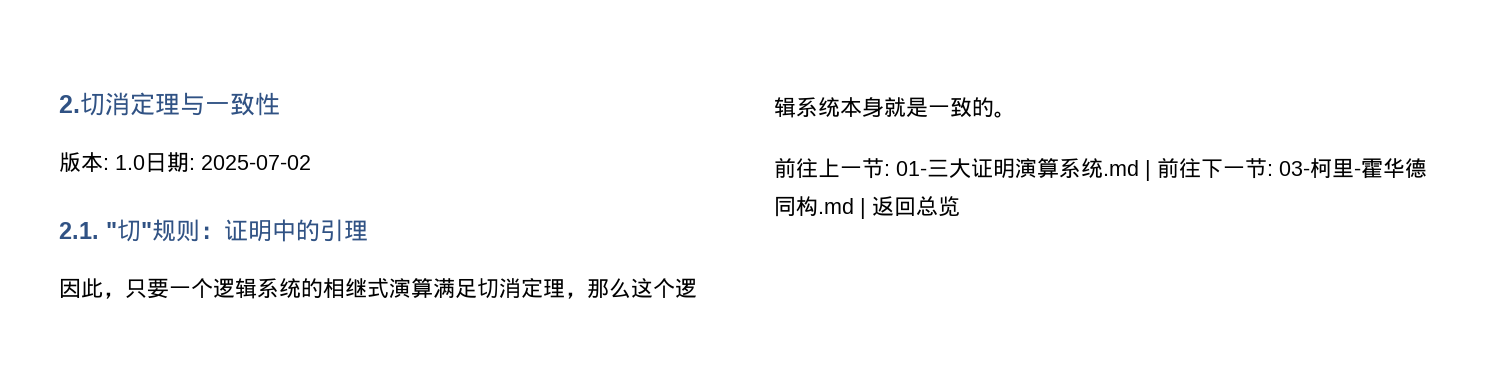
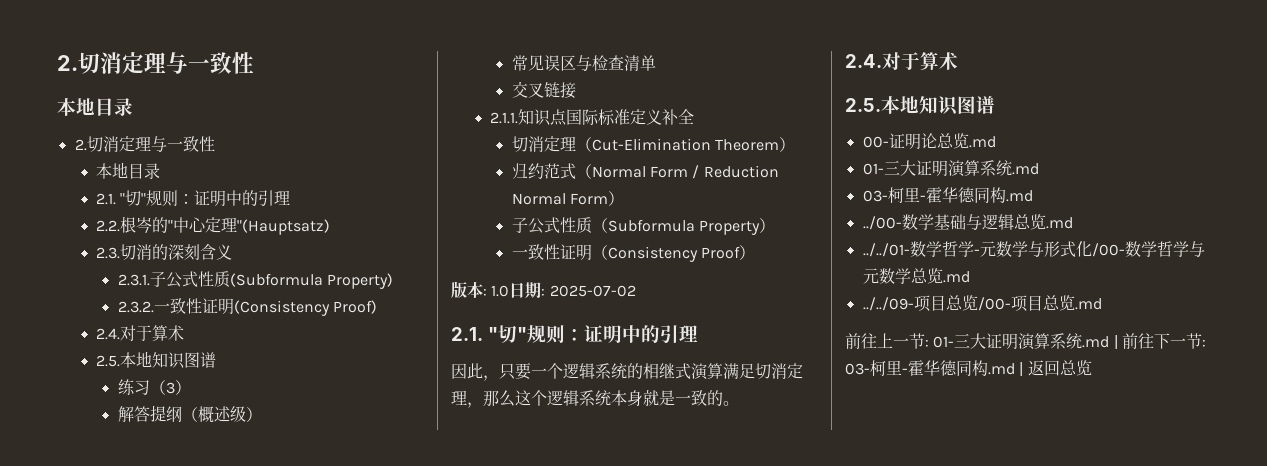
[59,92,280,116] 2.切消定理与一致性 -> [57,52,254,74] [57,98,133,116] [74,136,215,152] [96,162,161,179] [96,190,291,207] [96,216,331,235] [96,244,233,260] [117,271,393,289] [117,298,377,316] [96,325,185,341] [96,351,217,369] [117,379,191,395] [117,405,262,423] [511,55,656,71] [511,81,576,99] [490,109,695,126] [511,136,795,152] [511,163,779,179] [511,191,624,206] [511,217,775,235] [511,244,755,262] 2.切消定理与一致性 // 本地目录 // 2.切消定理与一致性 // 本地目录 // 2.1. "切"规则：证明中的引理 // 2.2.根岑的"中心定理"(Hauptsatz) // 2.3.切消的深刻含义 // 2.3.1.子公式性质(Subformula Property) // 2.3.2.一致性证明(Consistency Proof) // 2.4.对于算术 // 2.5.本地知识图谱 // 练习（3） // 解答提纲（概述级） // 常见误区与检查清单 // 交叉链接 // 2.1.1.知识点国际标准定义补全 // 切消定理（Cut-Elimination Theorem） // 归约范式（Normal Form / Reduction Normal Form） // 子公式性质（Subformula Property） // 一致性证明（Consistency Proof）
(1016, 114) none -> [845,52,958,70] [845,95,995,116] [862,133,996,150] [862,160,1039,177] [862,187,1033,203] [862,214,1073,230] [862,241,1205,257] [862,268,970,284] [862,295,1102,312] // 2.4.对于算术 // 2.5.本地知识图谱 // 00-证明论总览.md // 01-三大证明演算系统.md // 03-柯里-霍华德同构.md // ../00-数学基础与逻辑总览.md // ../../01-数学哲学-元数学与形式化/00-数学哲学与元数学总览.md // ../../09-项目总览/00-项目总览.md

